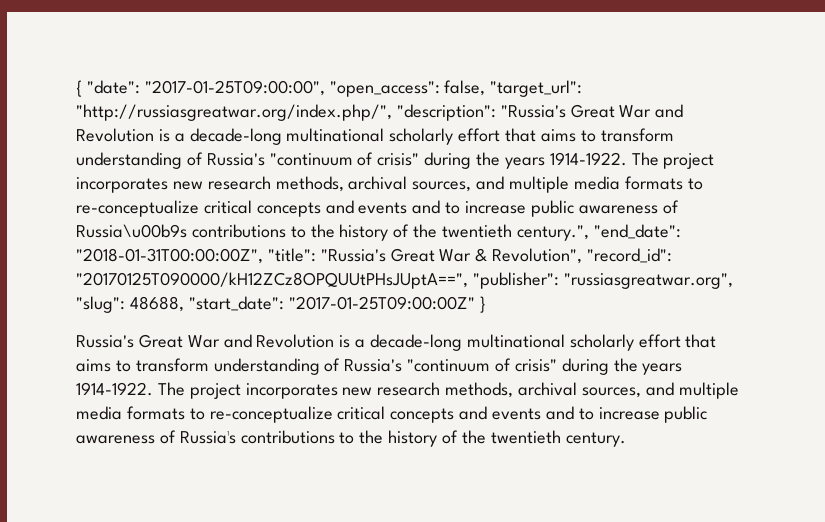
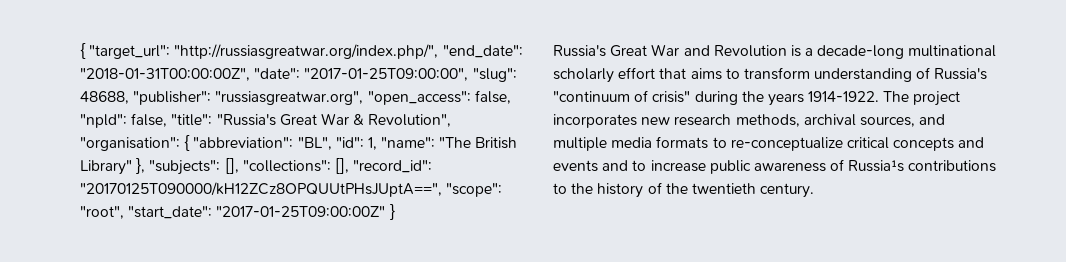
[76,80,583,97] [76,104,684,121] [76,128,674,145] [76,152,715,169] [76,176,703,193] [76,200,679,217] [76,224,681,241] [76,248,263,264] { "date": "2017-01-25T09:00:00", "open_access": false, "target_url": "http://russiasgreatwar.org/index.php/", "description": "Russia's Great War and Revolution is a decade-long multinational scholarly effort that aims to transform understanding of Russia's "continuum of crisis" during the years 1914-1922. The project incorporates new research methods, archival sources, and multiple media formats to re-conceptualize critical concepts and events and to increase public awareness of Russia\u00b9s contributions to the history of the twentieth century.", "end_date": "2018-01-31T00:00:00Z", -> [80,43,523,59] [80,68,517,82] [80,90,511,105] [80,113,168,128] { "target_url": "http://russiasgreatwar.org/index.php/", "end_date": "2018-01-31T00:00:00Z", "date": "2017-01-25T09:00:00", "slug": 48688, "publisher": "russiasgreatwar.org", "open_access": false, "npld": false,
[587,248,673,263] [76,272,733,289] [76,296,184,313] "record_id": "20170125T090000/kH12ZCz8OPQUUtPHsJUptA==", "publisher": "russiasgreatwar.org", "slug": 48688, -> [80,135,518,151] [80,158,433,175] [80,182,503,197] [80,206,124,219] "organisation": { "abbreviation": "BL", "id": 1, "name": "The British Library" }, "subjects": [], "collections": [], "record_id": "20170125T090000/kH12ZCz8OPQUUtPHsJUptA==", "scope": "root",

